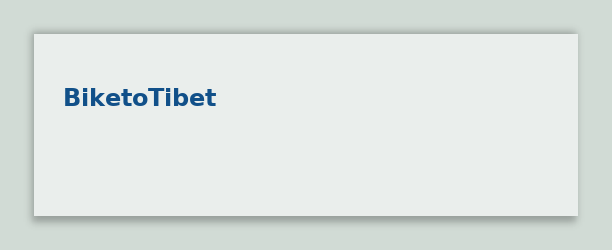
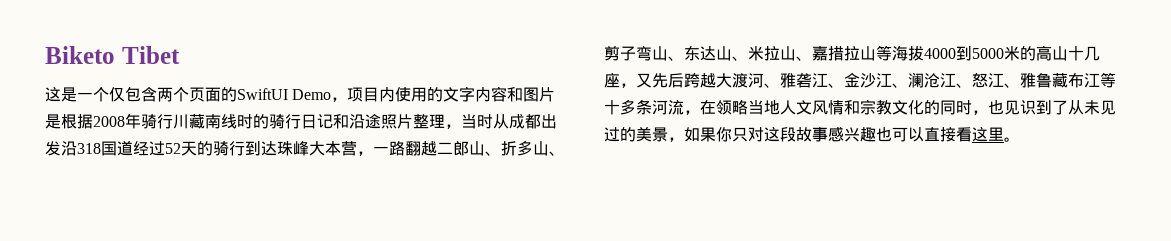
[63,88,216,106] BiketoTibet -> [45,46,180,64] [45,86,556,102] [45,113,557,129] [45,140,565,156] [604,45,1100,61] [604,72,1116,88] [604,99,1116,115] [604,126,1020,142] Biketo Tibet // 这是一个仅包含两个页面的SwiftUI Demo，项目内使用的文字内容和图片是根据2008年骑行川藏南线时的骑行日记和沿途照片整理，当时从成都出发沿318国道经过52天的骑行到达珠峰大本营，一路翻越二郎山、折多山、剪子弯山、东达山、米拉山、嘉措拉山等海拔4000到5000米的高山十几座，又先后跨越大渡河、雅砻江、金沙江、澜沧江、怒江、雅鲁藏布江等十多条河流，在领略当地人文风情和宗教文化的同时，也见识到了从未见过的美景，如果你只对这段故事感兴趣也可以直接看这里。

